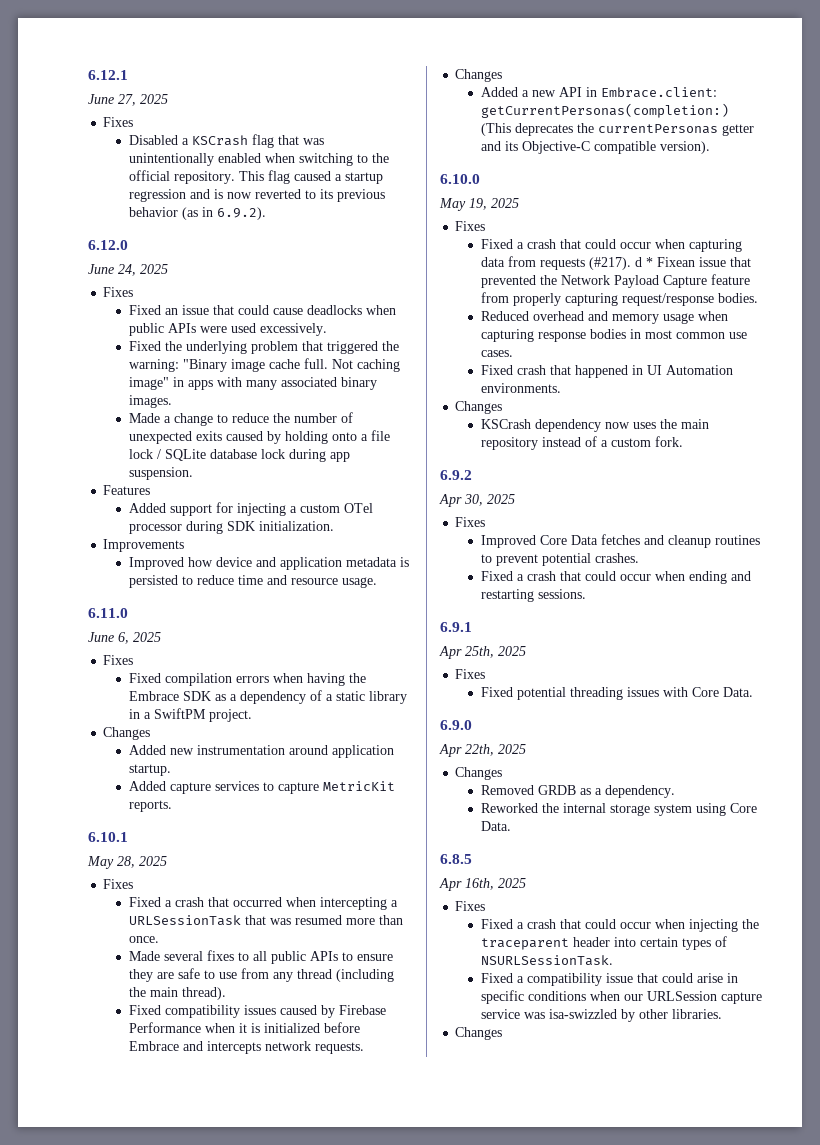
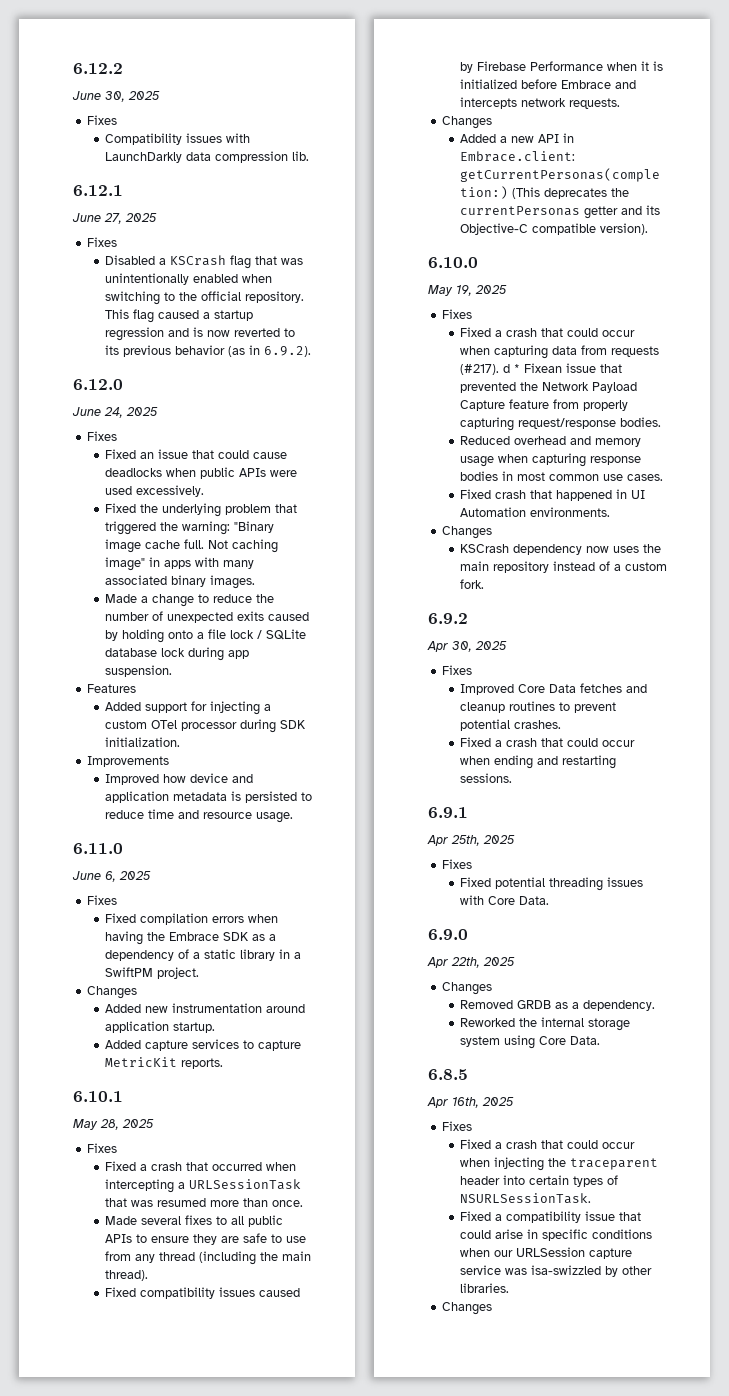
(88, 75) none -> [73,63,123,74] [72,91,160,102] [87,115,118,125] [105,133,251,145] [105,151,310,163] 6.12.2 // June 30, 2025 // Fixes // Compatibility issues with LaunchDarkly data compression lib. //

